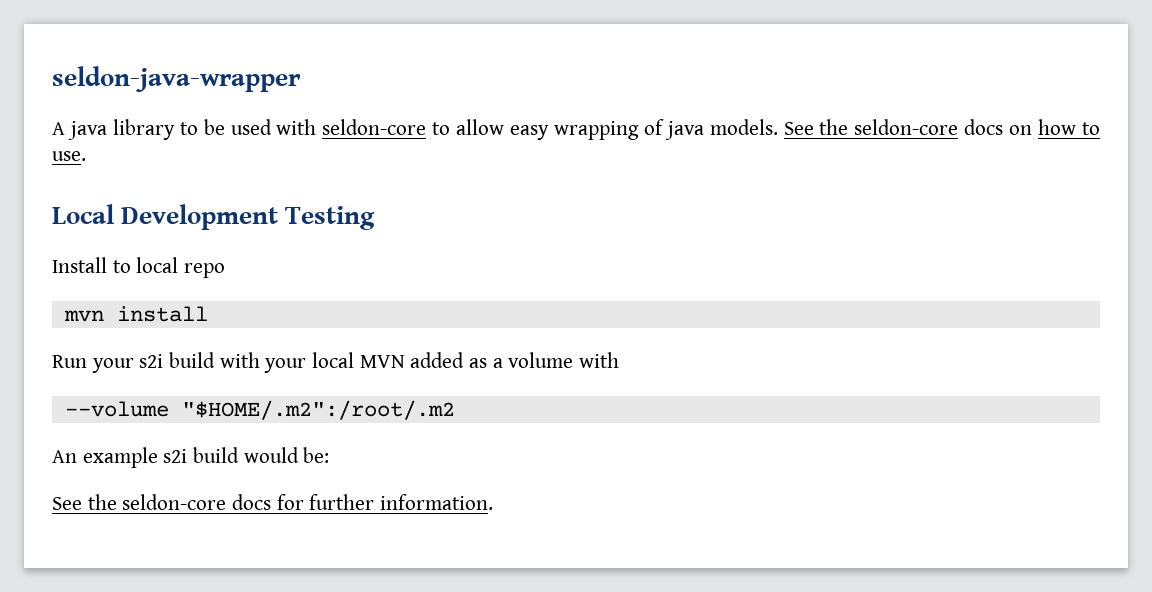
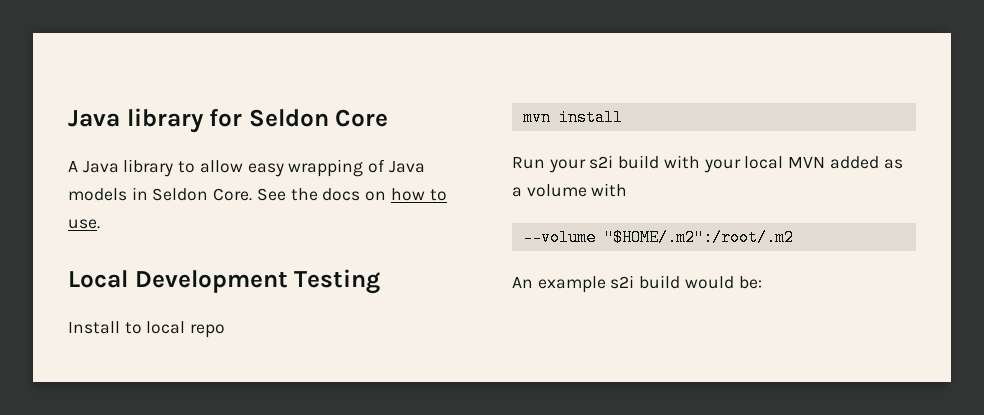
[52,66,301,92] seldon-java-wrapper -> [68,108,389,133] Java library for Seldon Core
[67,121,107,140] java -> [82,161,119,173] Java
[203,119,959,140] be used with seldon-core to allow easy wrapping of java models. See the seldon-core -> [199,159,425,177] [68,187,318,201] allow easy wrapping of Java models in Seldon Core. See the
[52,494,494,510] // See the seldon-core docs for further information. -> (762, 282) none

